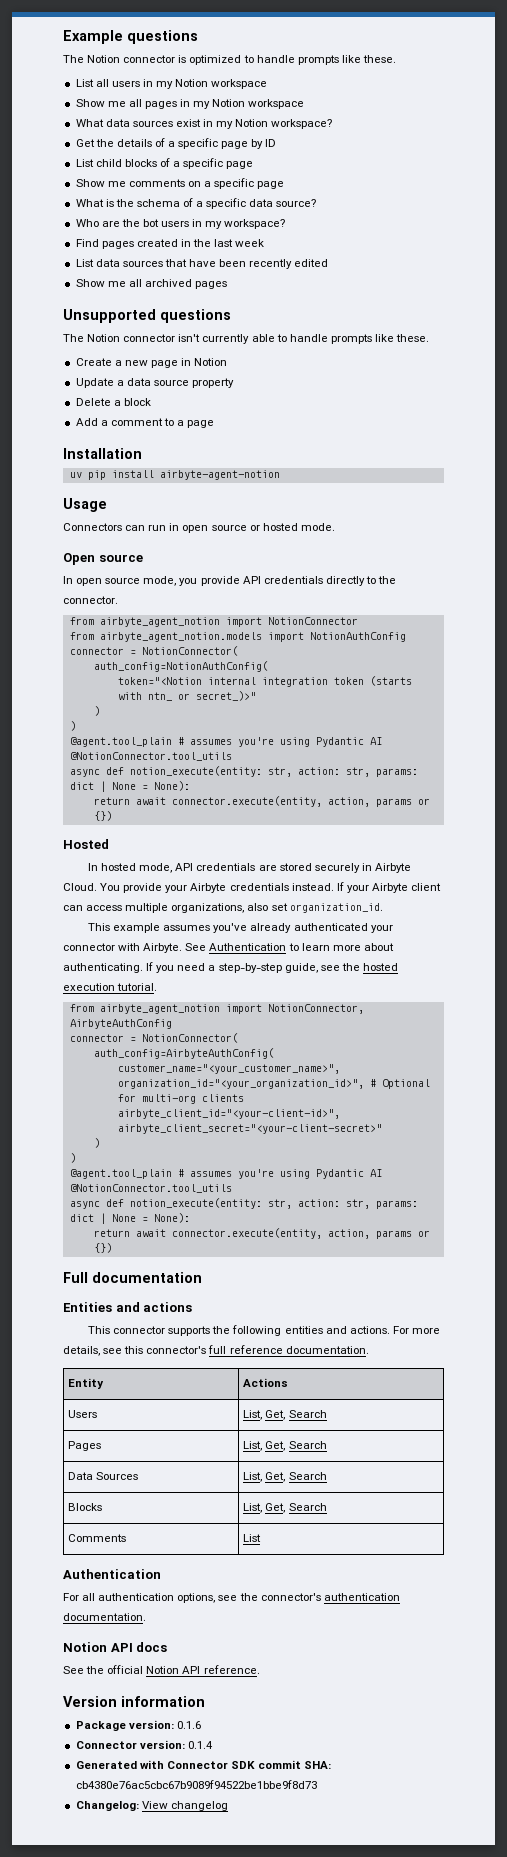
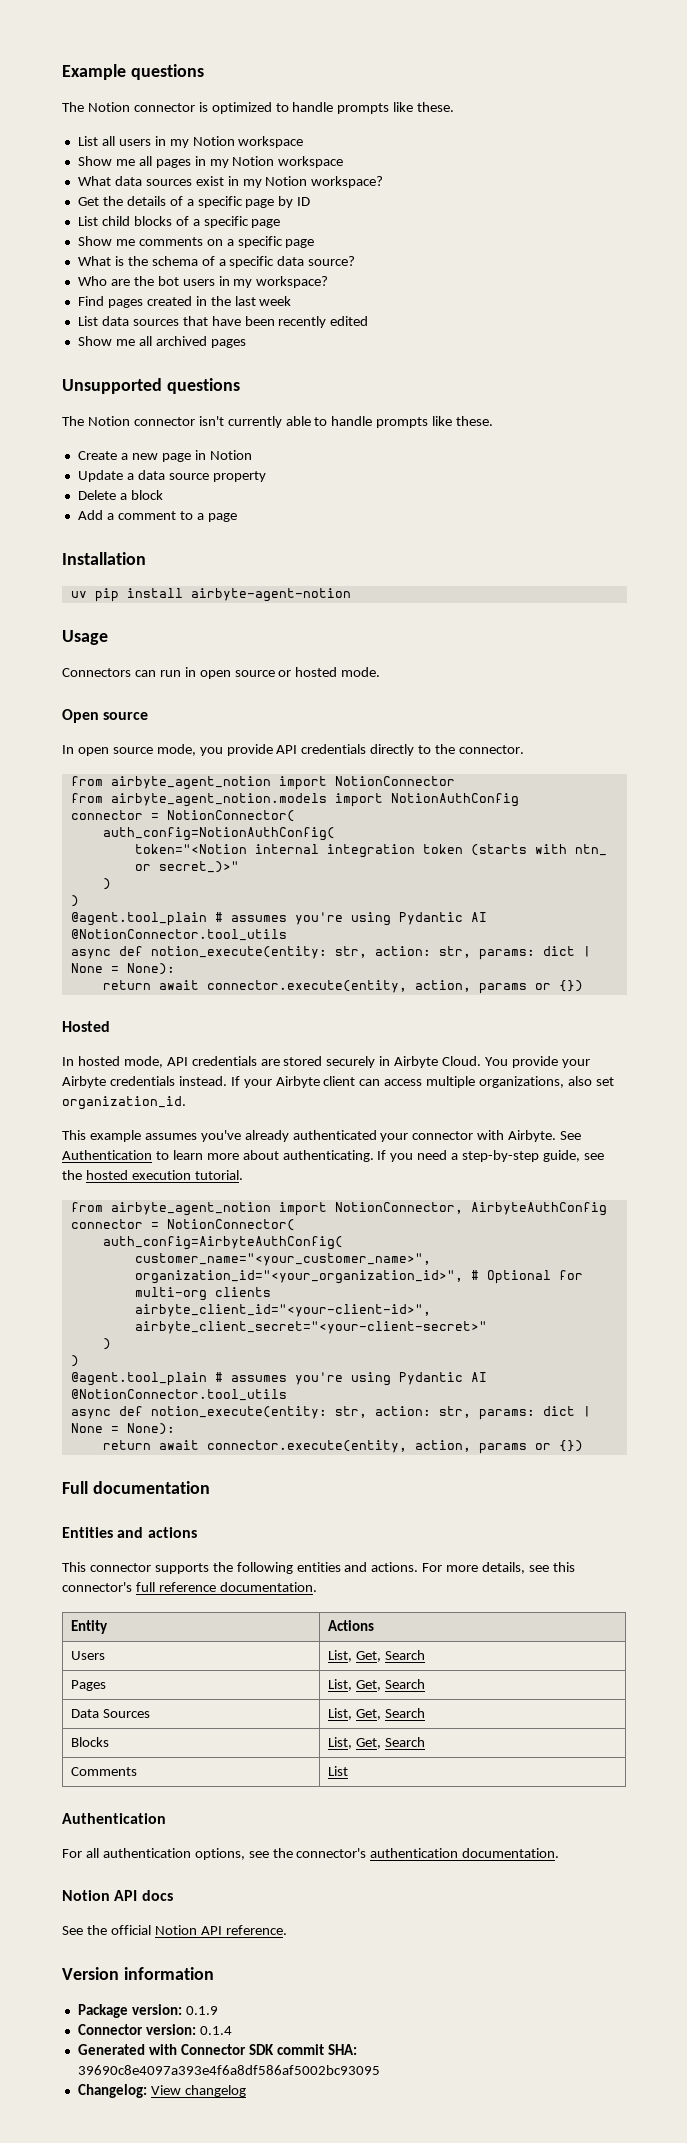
[176,1721,201,1729] 0.1.6 -> [185,2006,218,2015] 0.1.9
[75,1780,317,1789] cb4380e76ac5cbc67b9089f94522be1bbe9f8d73 -> [77,2065,380,2075] 39690c8e4097a393e4f6a8df586af5002bc93095

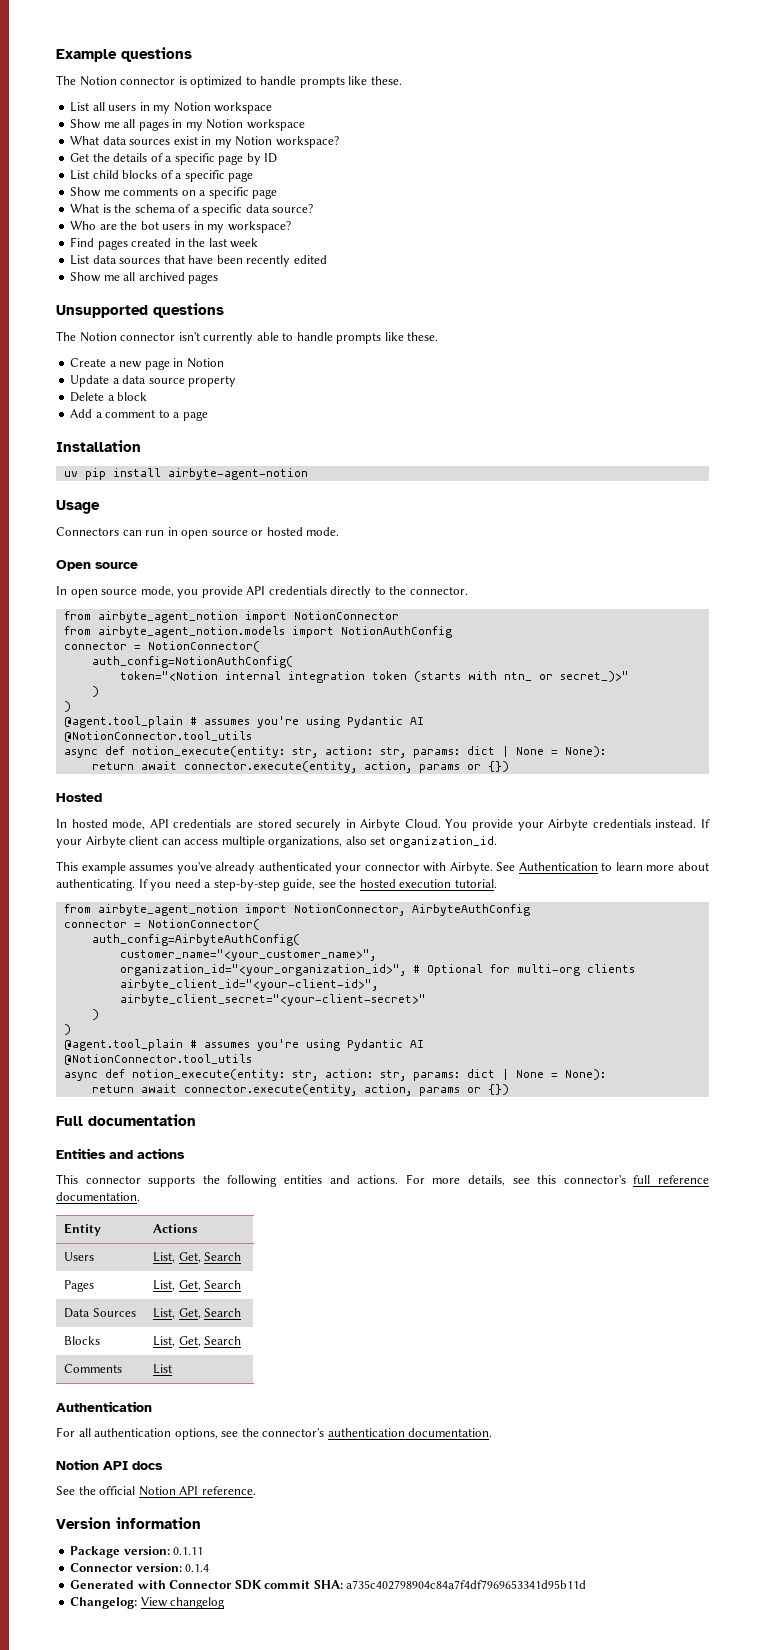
[185,2006,218,2015] 0.1.9 -> [173,1547,204,1555] 0.1.11
[77,2065,380,2075] 39690c8e4097a393e4f6a8df586af5002bc93095 -> [346,1580,587,1590] a735c402798904c84a7f4df7969653341d95b11d

